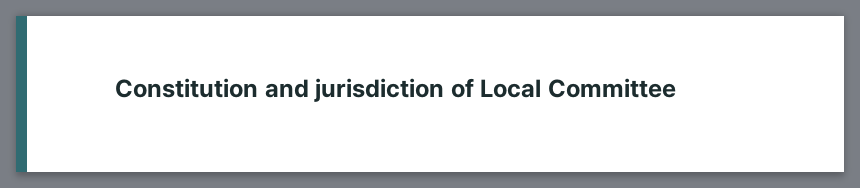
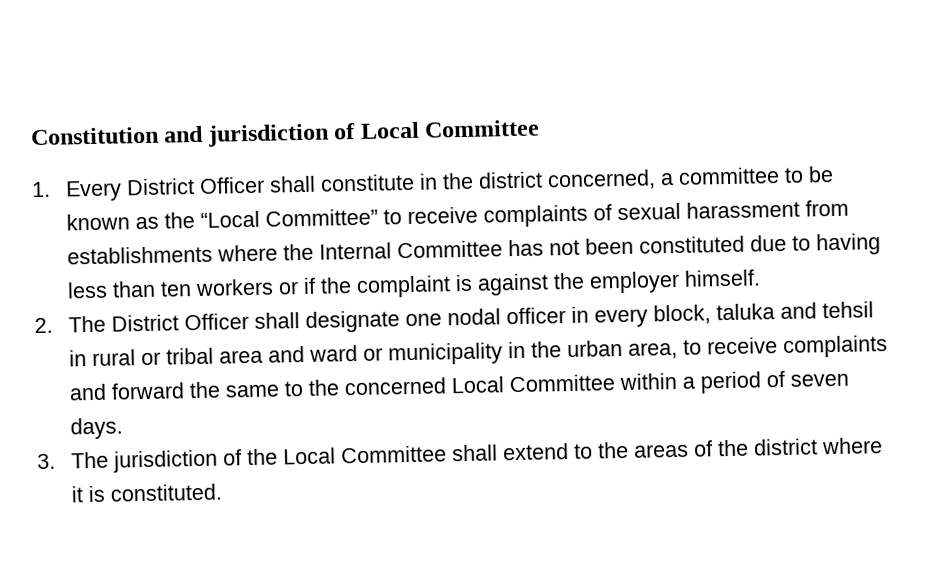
(677, 88) none -> [31,165,834,202] [65,199,849,231] [66,233,881,265] [66,269,761,299] [34,301,874,334] [68,335,888,367] [68,370,849,401] [69,417,123,440] [37,437,883,473] [70,483,222,503] // 1. Every District Officer shall constitute in the district concerned, a committee to be known as the “Local Committee” to receive complaints of sexual harassment from establishments where the Internal Committee has not been constituted due to having less than ten workers or if the complaint is against the employer himself. // 2. The District Officer shall designate one nodal officer in every block, taluka and tehsil in rural or tribal area and ward or municipality in the urban area, to receive complaints and forward the same to the concerned Local Committee within a period of seven days. // 3. The jurisdiction of the Local Committee shall extend to the areas of the district where it is constituted.

